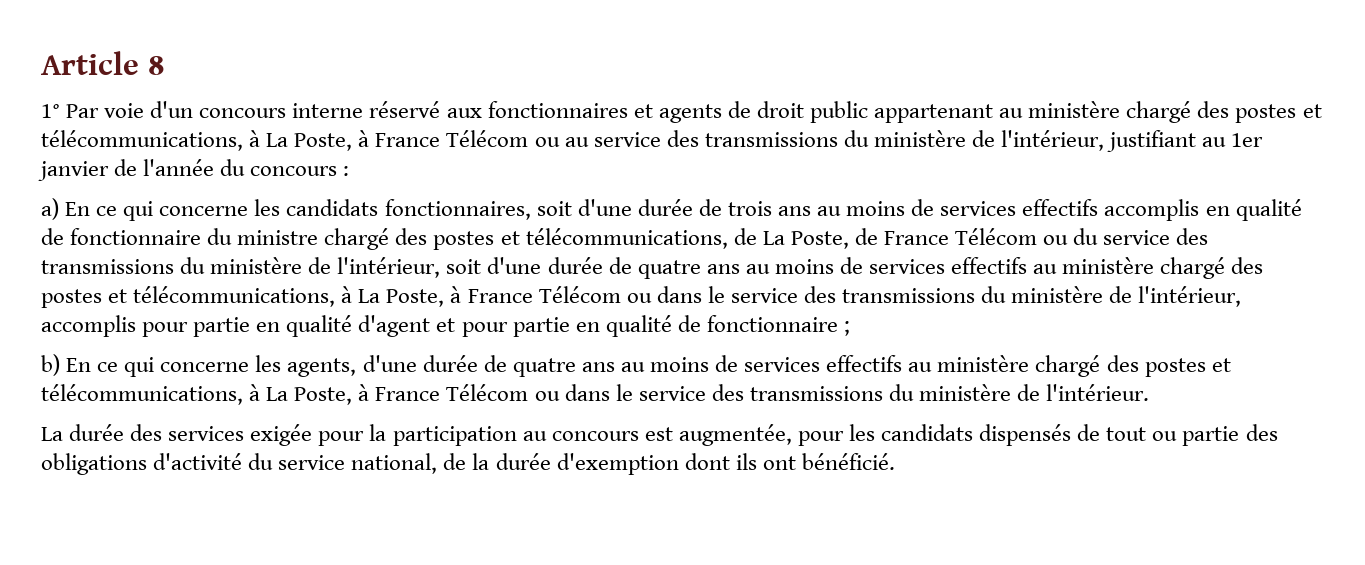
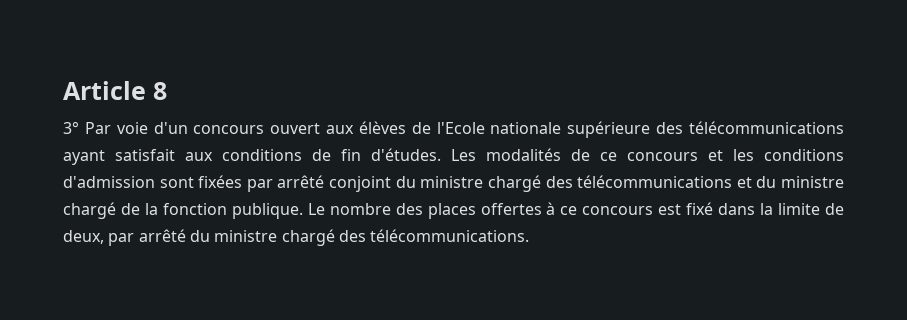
[41,104,60,118] 1° -> [63,121,79,134] 3°
[292,101,1322,123] [41,130,1264,152] [38,159,350,181] [41,198,1302,221] [41,228,1209,250] [41,257,1264,279] [41,286,1242,308] [41,315,850,337] [41,354,1231,377] [41,384,1150,405] [41,424,1278,446] [41,453,895,475] interne réservé aux fonctionnaires et agents de droit public appartenant au ministère chargé des postes et télécommunications, à La Poste, à France Télécom ou au service des transmissions du ministère de l'intérieur, justifiant au 1er janvier de l'année du concours : // a) En ce qui concerne les candidats fonctionnaires, soit d'une durée de trois ans au moins de services effectifs accomplis en qualité de fonctionnaire du ministre chargé des postes et télécommunications, de La Poste, de France Télécom ou du service des transmissions du ministère de l'intérieur, soit d'une durée de quatre ans au moins de services effectifs au ministère chargé des postes et télécommunications, à La Poste, à France Télécom ou dans le service des transmissions du ministère de l'intérieur, accomplis pour partie en qualité d'agent et pour partie en qualité de fonctionnaire ; // b) En ce qui concerne les agents, d'une durée de quatre ans au moins de services effectifs au ministère chargé des postes et télécommunications, à La Poste, à France Télécom ou dans le service des transmissions du ministère de l'intérieur. // La durée des services exigée pour la participation au concours est augmentée, pour les candidats dispensés de tout ou partie des obligations d'activité du service national, de la durée d'exemption dont ils ont bénéficié. -> [270,121,844,138] [63,148,844,165] [63,175,845,192] [63,202,845,219] [63,229,530,246] ouvert aux élèves de l'Ecole nationale supérieure des télécommunications ayant satisfait aux conditions de fin d'études. Les modalités de ce concours et les conditions d'admission sont fixées par arrêté conjoint du ministre chargé des télécommunications et du ministre chargé de la fonction publique. Le nombre des places offertes à ce concours est fixé dans la limite de deux, par arrêté du ministre chargé des télécommunications.

